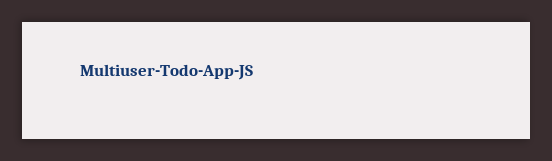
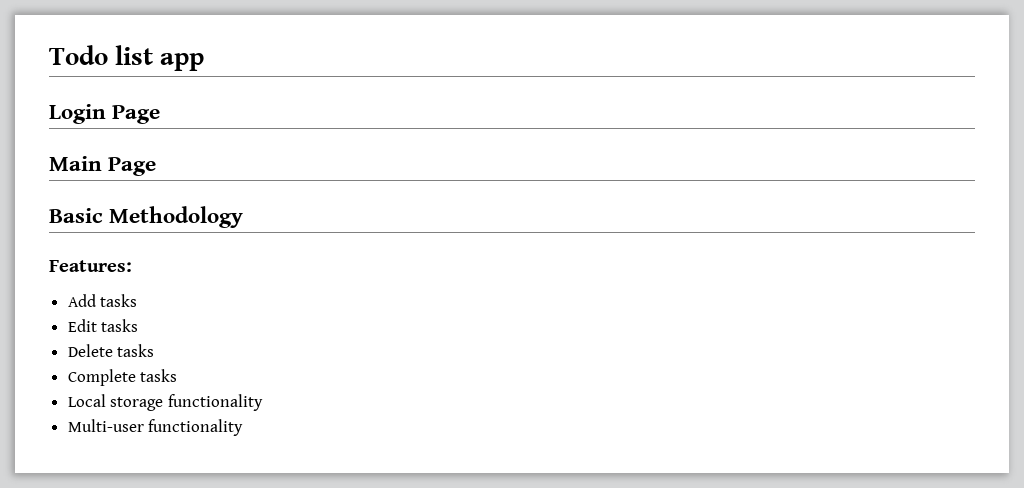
[80,64,253,80] Multiuser-Todo-App-JS -> [49,45,205,71] [49,104,161,124] [49,156,157,176] [49,206,244,228] [49,260,132,272] [67,294,138,307] [67,319,139,332] [67,344,155,357] [67,369,178,386] [67,394,263,411] [67,419,244,436] Todo list app // Login Page // Main Page // Basic Methodology // Features: // Add tasks // Edit tasks // Delete tasks // Complete tasks // Local storage functionality // Multi-user functionality

